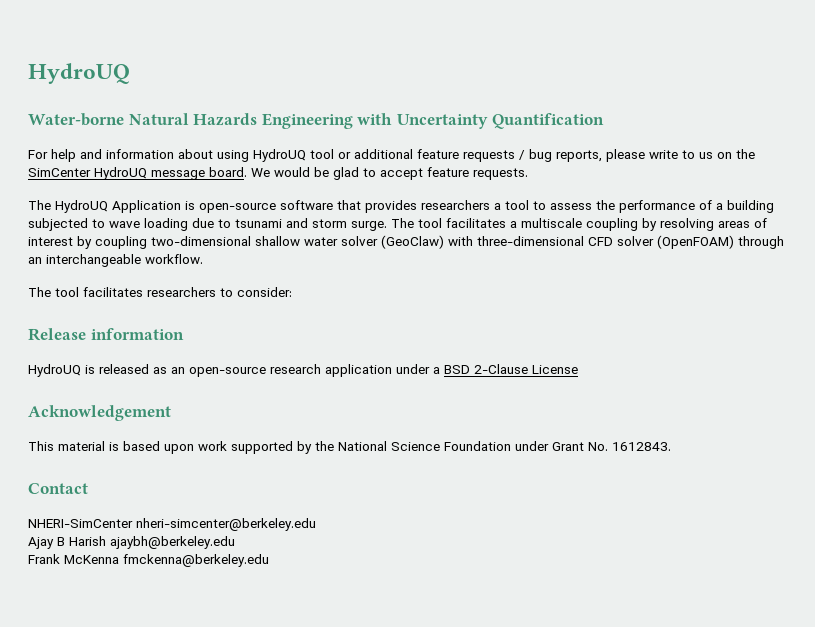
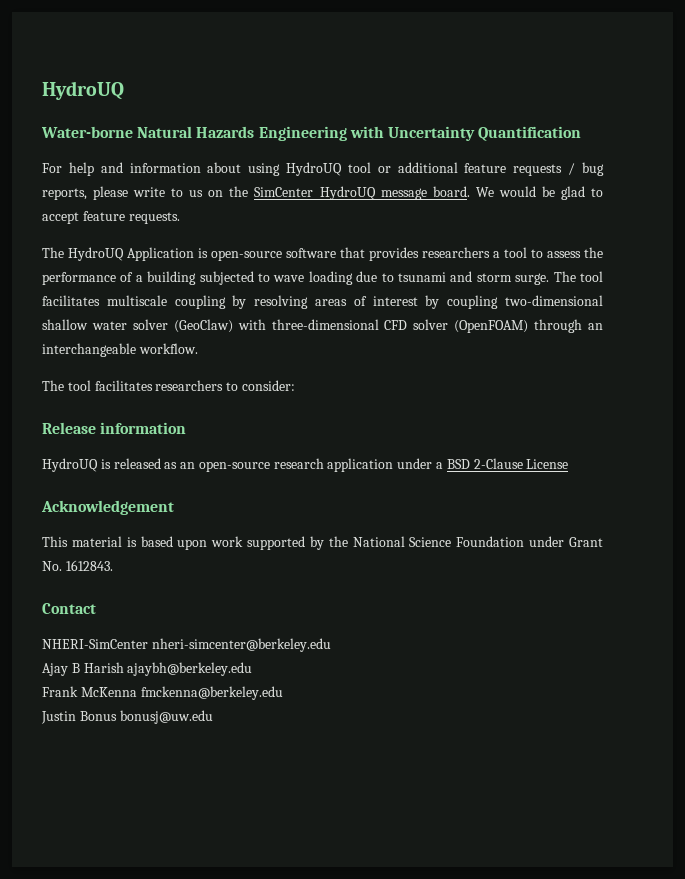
[510,221,517,228] a -> (100, 300) none
(269, 560) none -> [41,710,213,724] // Justin Bonus bonusj@uw.edu

